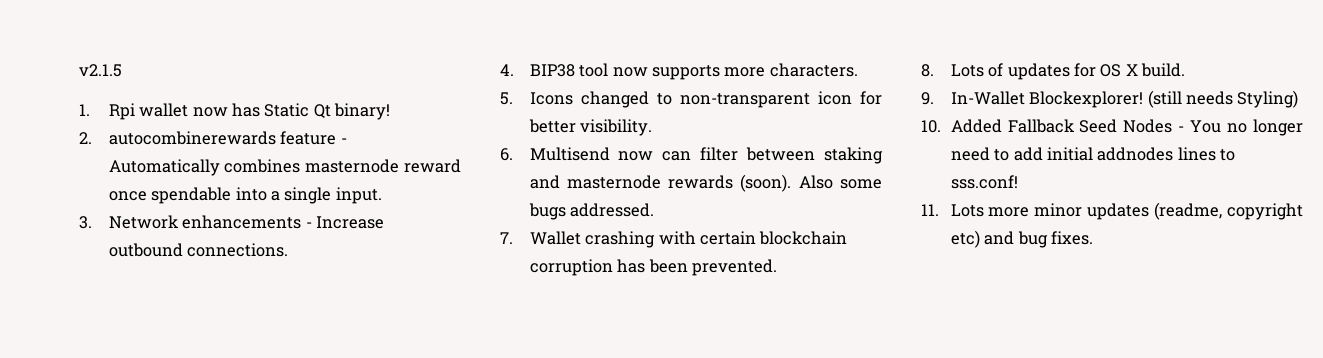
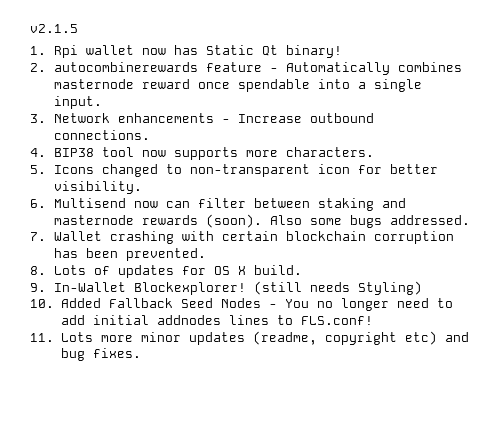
[950,175,1018,189] sss.conf! -> [300,316,373,325] FLS.conf!

